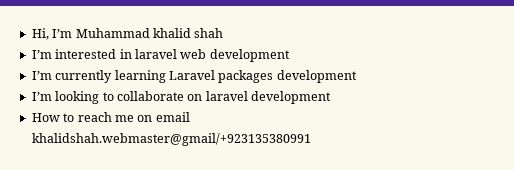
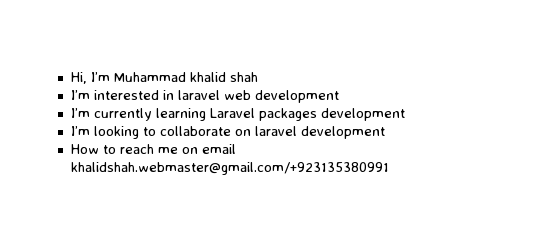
[31,133,311,146] khalidshah.webmaster@gmail/+923135380991 -> [70,162,389,175] khalidshah.webmaster@gmail.com/+923135380991

